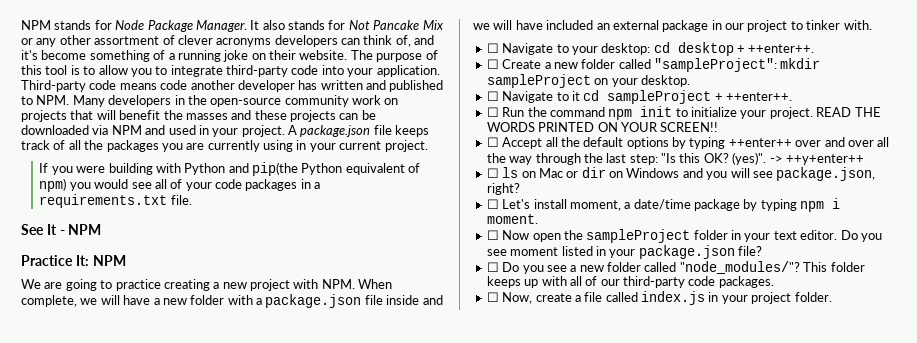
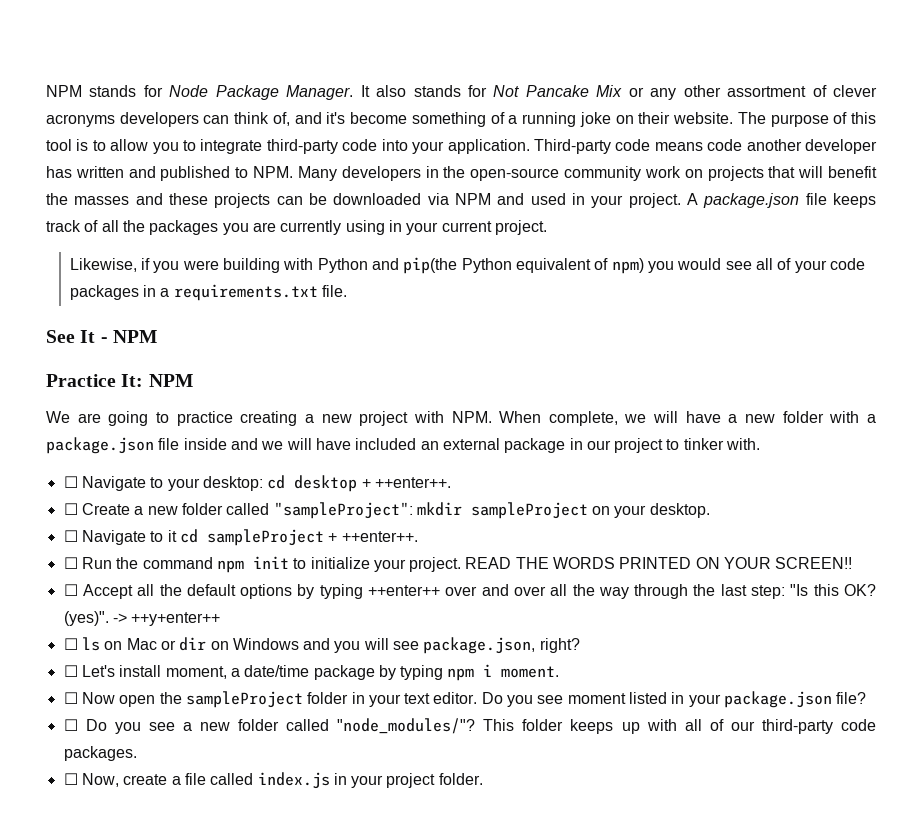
[39,163,49,173] If -> [69,258,151,272] Likewise, if

